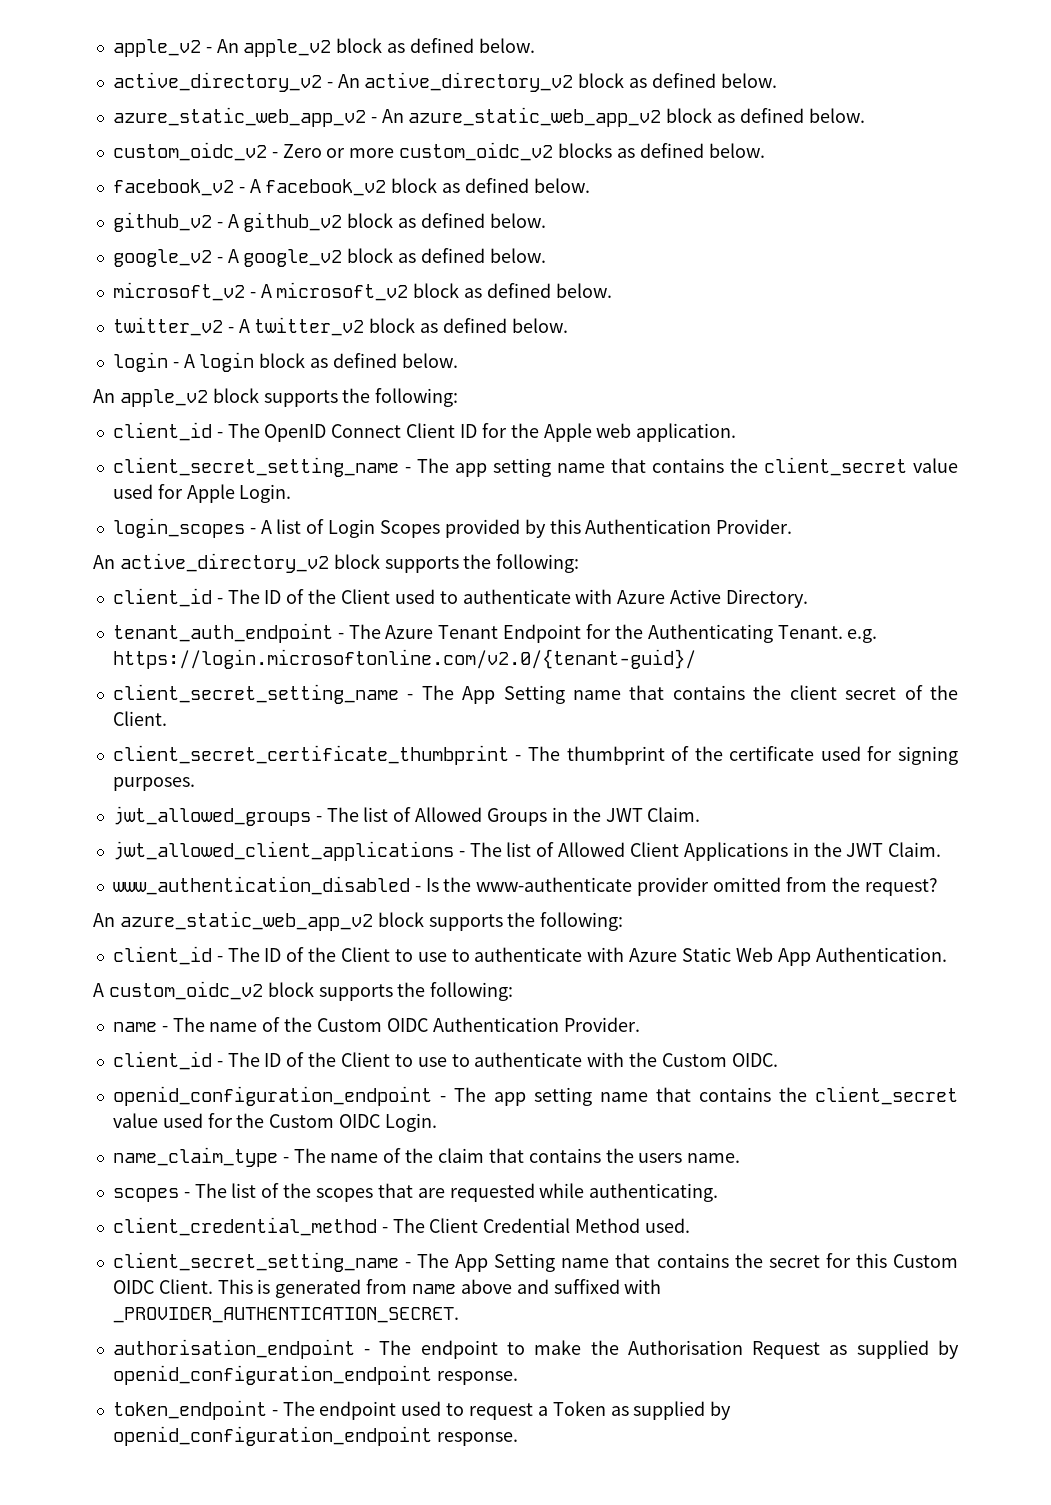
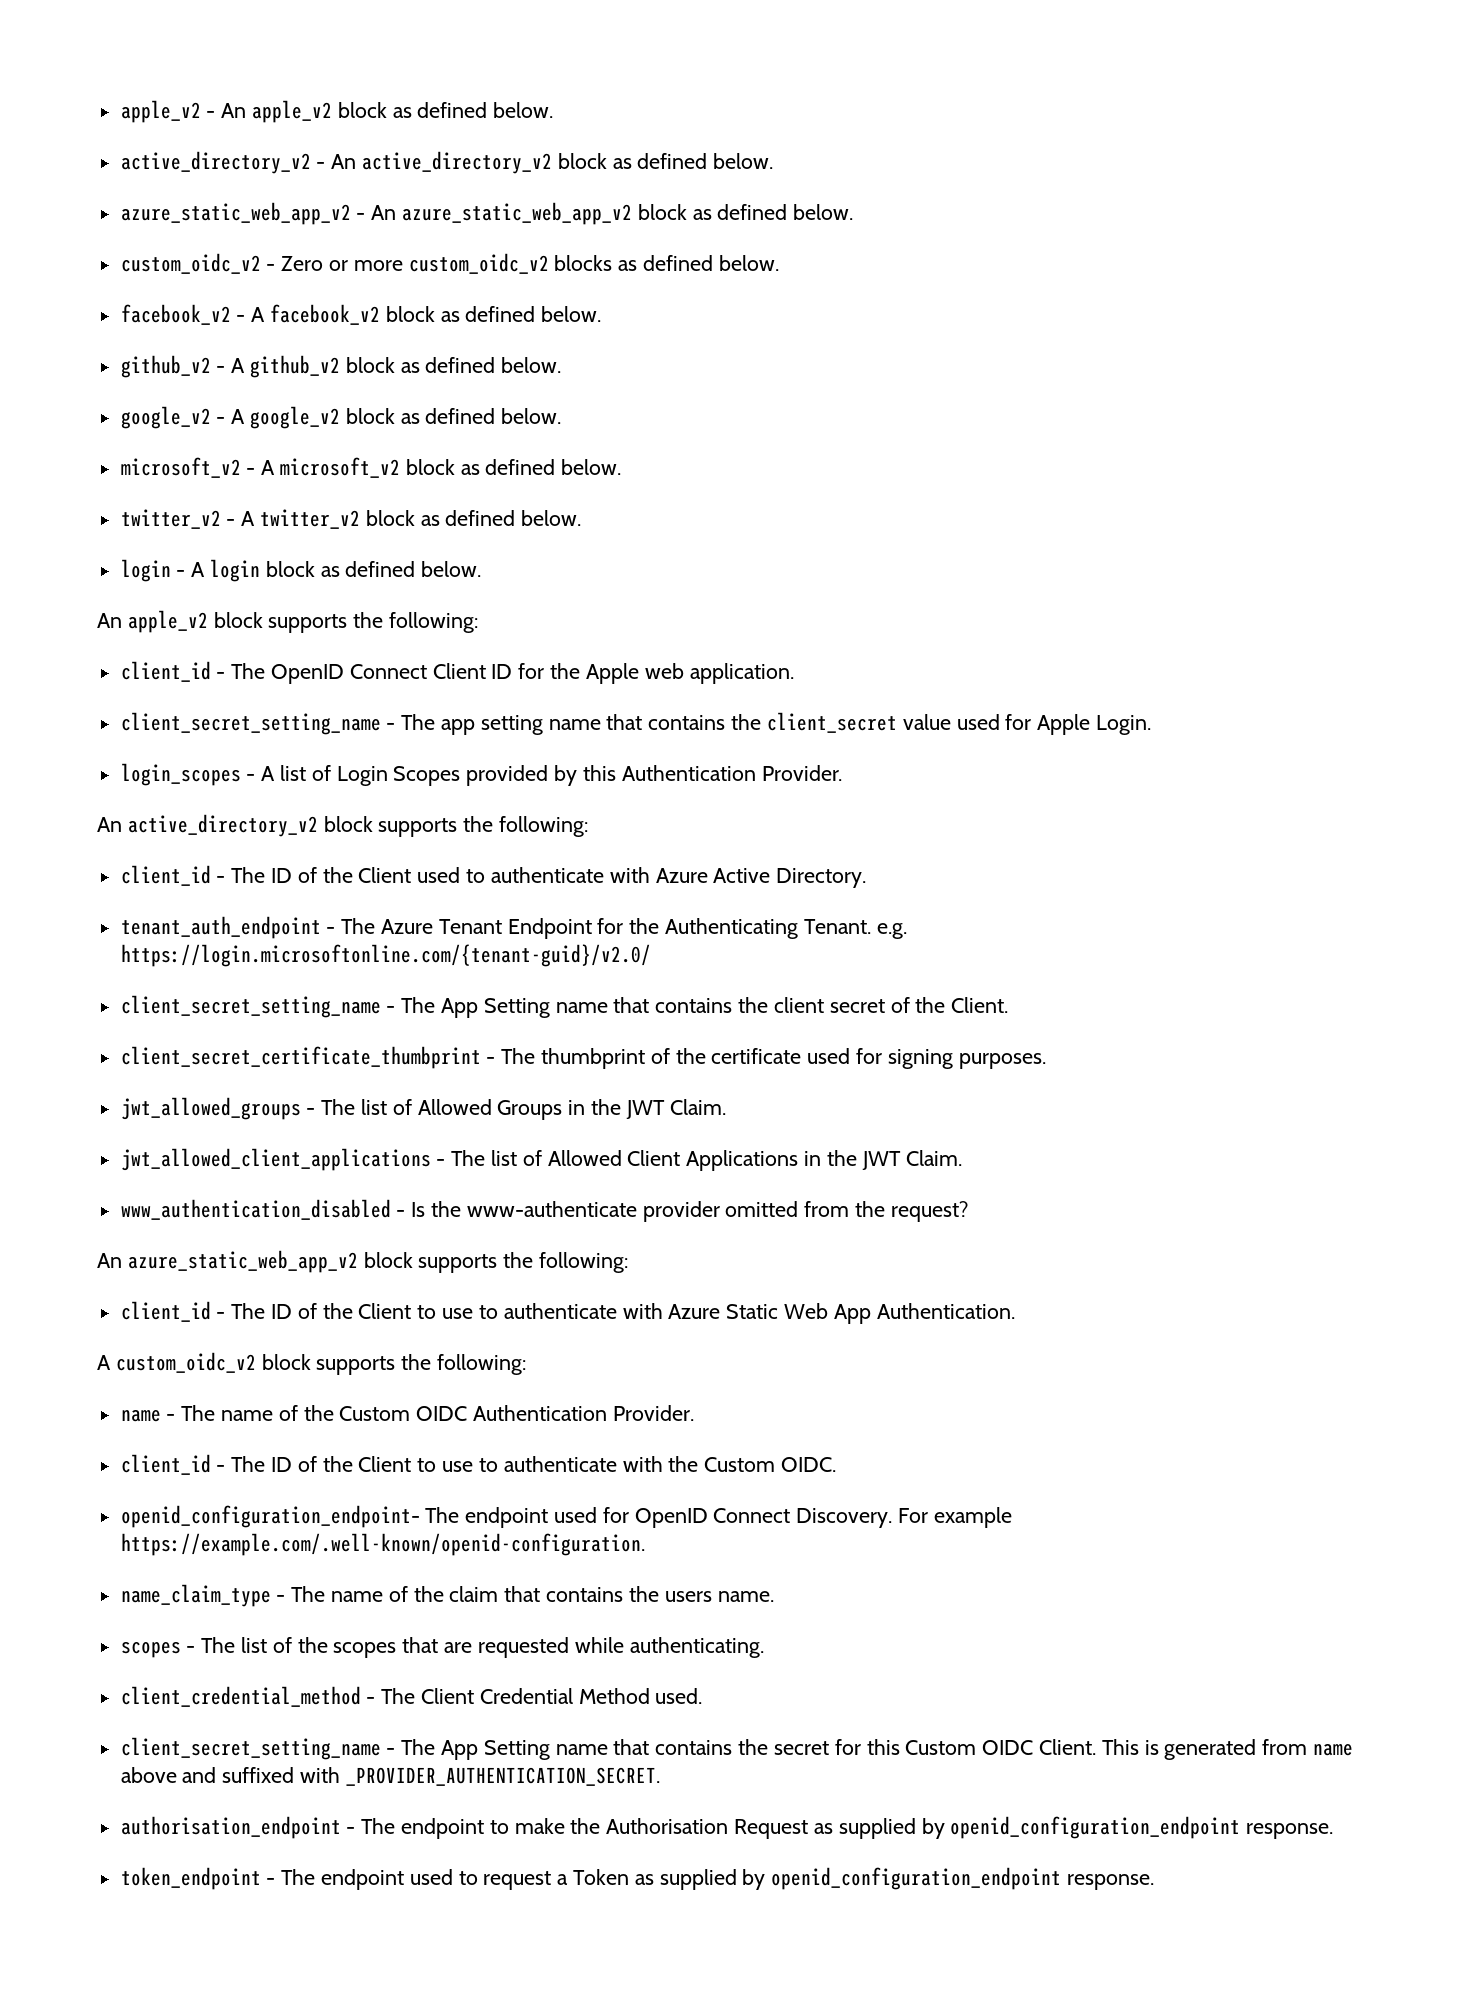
[112,649,696,669] https://login.microsoftonline.com/v2.0/{tenant-guid}/ -> [120,944,651,967] https://login.microsoftonline.com/{tenant-guid}/v2.0/
[112,1086,959,1106] [112,1113,437,1132] openid_configuration_endpoint - The app setting name that contains the client_secret value used for the Custom OIDC Login. -> [120,1505,1012,1528] [120,1533,645,1556] openid_configuration_endpoint- The endpoint used for OpenID Connect Discovery. For example https://example.com/.well-known/openid-configuration.

